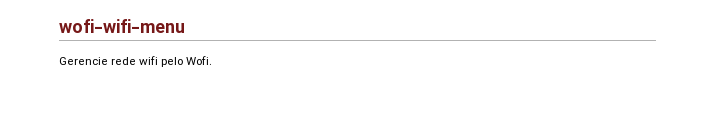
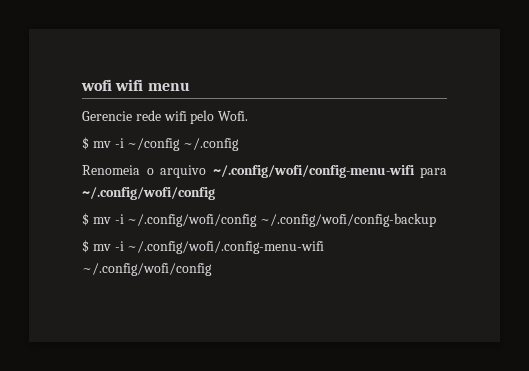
[59,19,185,33] wofi-wifi-menu -> [81,79,190,91] wofi wifi menu
(213, 60) none -> [82,137,240,151] [82,165,447,178] [82,187,215,200] [82,213,437,227] [82,240,325,254] [82,263,212,276] // $ mv -i ~/config ~/.config // Renomeia o arquivo ~/.config/wofi/config-menu-wifi para ~/.config/wofi/config // $ mv -i ~/.config/wofi/config ~/.config/wofi/config-backup // $ mv -i ~/.config/wofi/.config-menu-wifi ~/.config/wofi/config

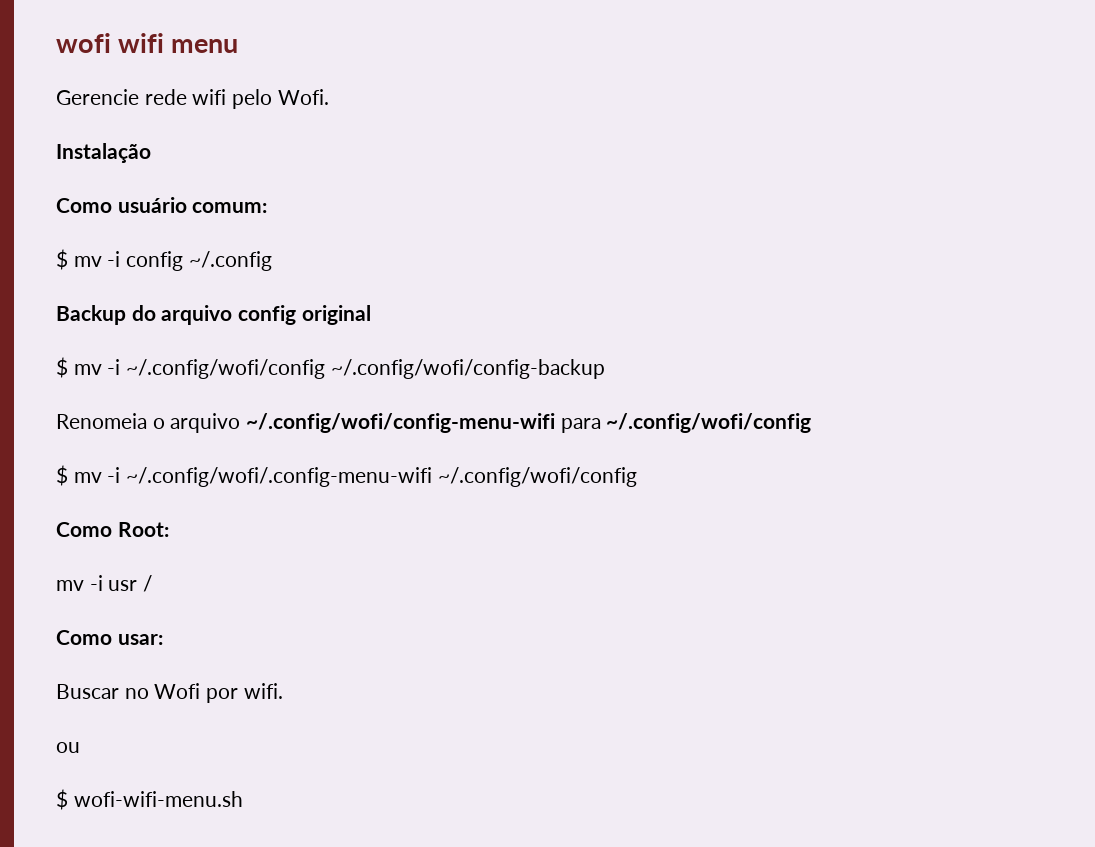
[82,137,181,151] // $ mv -i ~/config -> [56,143,151,163] [56,197,268,213] [56,249,184,271] // Instalação // Como usuário comum: // $ mv -i config
(240, 144) none -> [56,305,371,325] [56,357,605,379] // Backup do arquivo config original // $ mv -i ~/.config/wofi/config ~/.config/wofi/config-backup
[127,213,437,227] [82,240,325,254] [82,263,212,276] ~/.config/wofi/config ~/.config/wofi/config-backup // $ mv -i ~/.config/wofi/.config-menu-wifi ~/.config/wofi/config -> [126,467,637,487] [56,522,169,537] [56,575,153,592] [56,630,163,645] [56,683,283,703] [56,742,80,753] [56,789,243,810] ~/.config/wofi/.config-menu-wifi ~/.config/wofi/config // Como Root: // mv -i usr / // Como usar: // Buscar no Wofi por wifi. // ou // $ wofi-wifi-menu.sh

